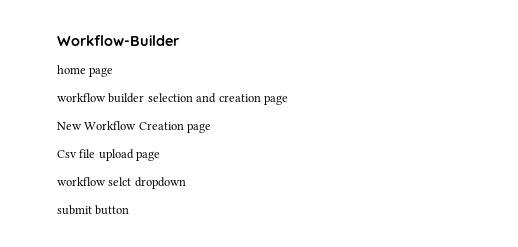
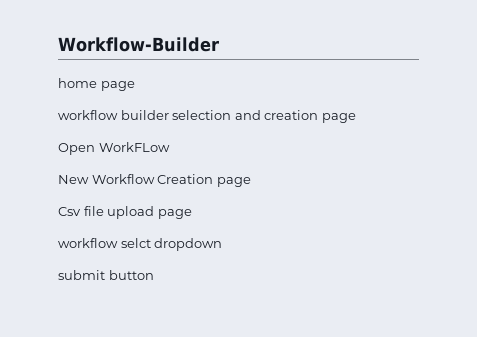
(288, 100) none -> [58,142,170,155] // Open WorkFLow

